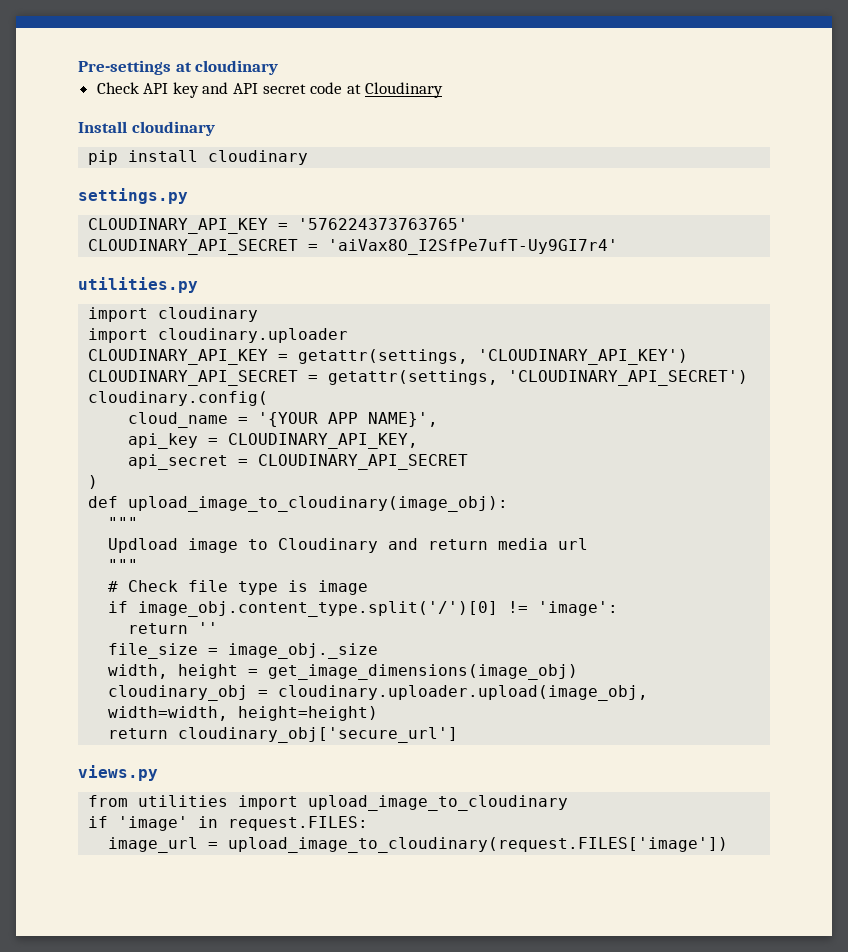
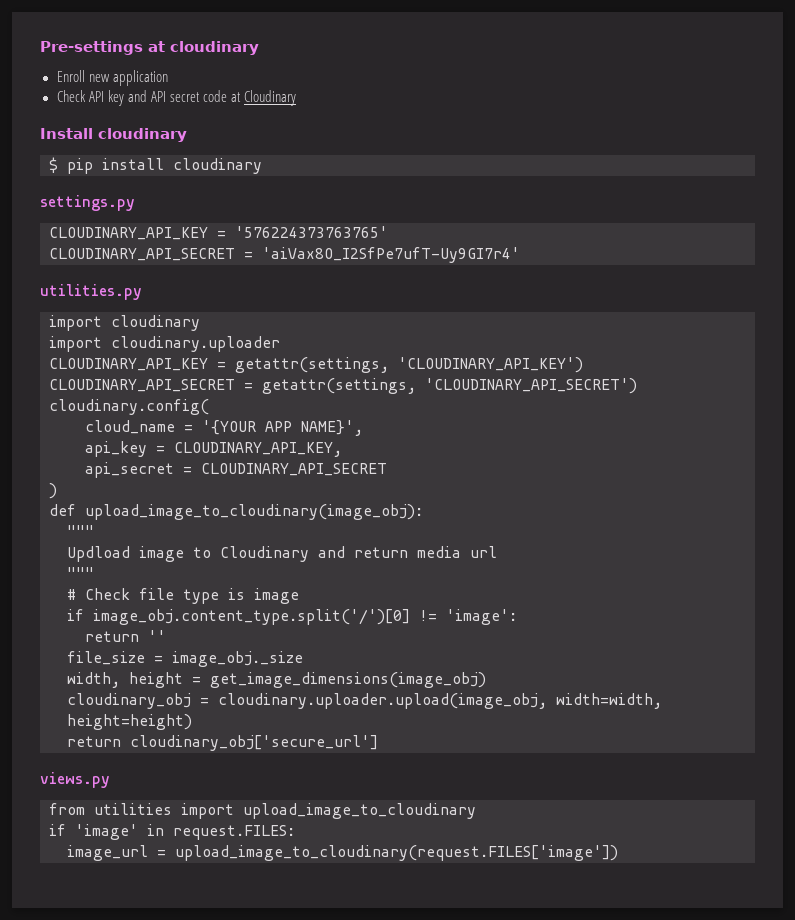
(279, 67) none -> [56,70,168,86] // Enroll new application
(215, 128) none -> [49,157,58,173] $

